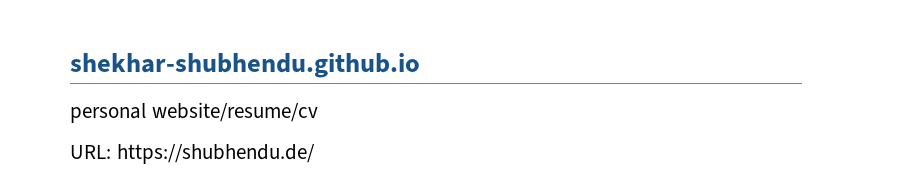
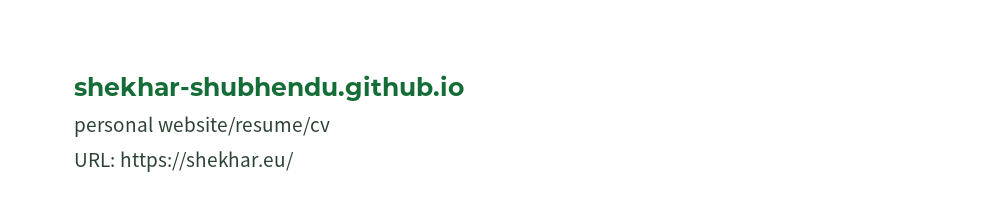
[116,144,315,164] https://shubhendu.de/ -> [120,151,295,172] https://shekhar.eu/

